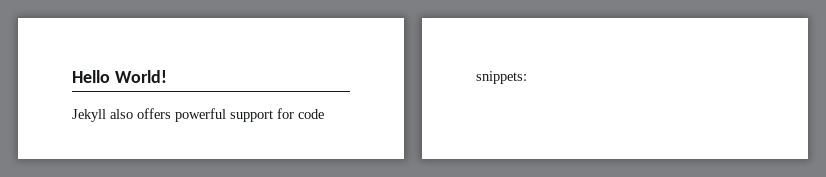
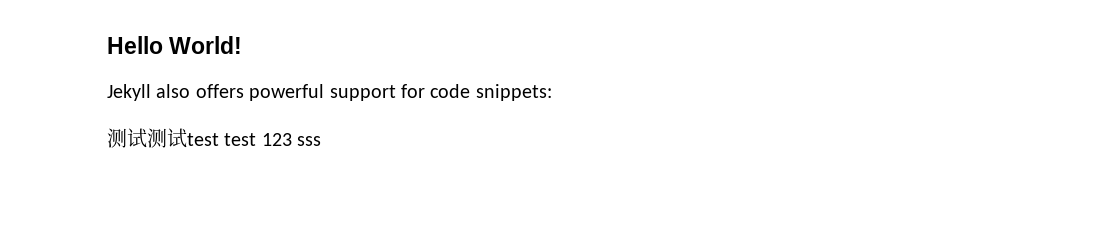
(527, 77) none -> [107,128,322,148] // 测试测试test test 123 sss

